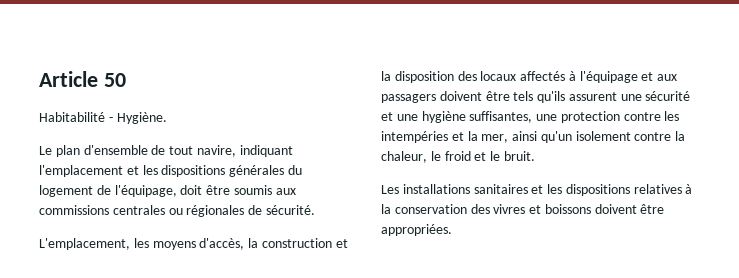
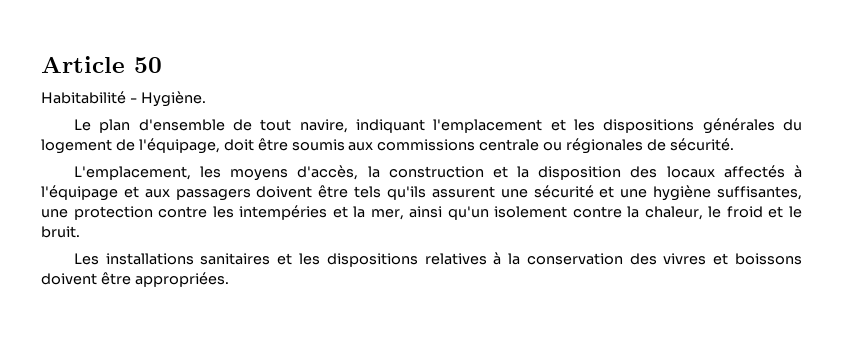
[112,205,165,215] centrales -> [479,139,540,151] centrale

